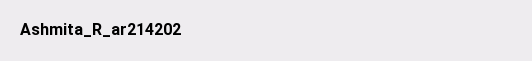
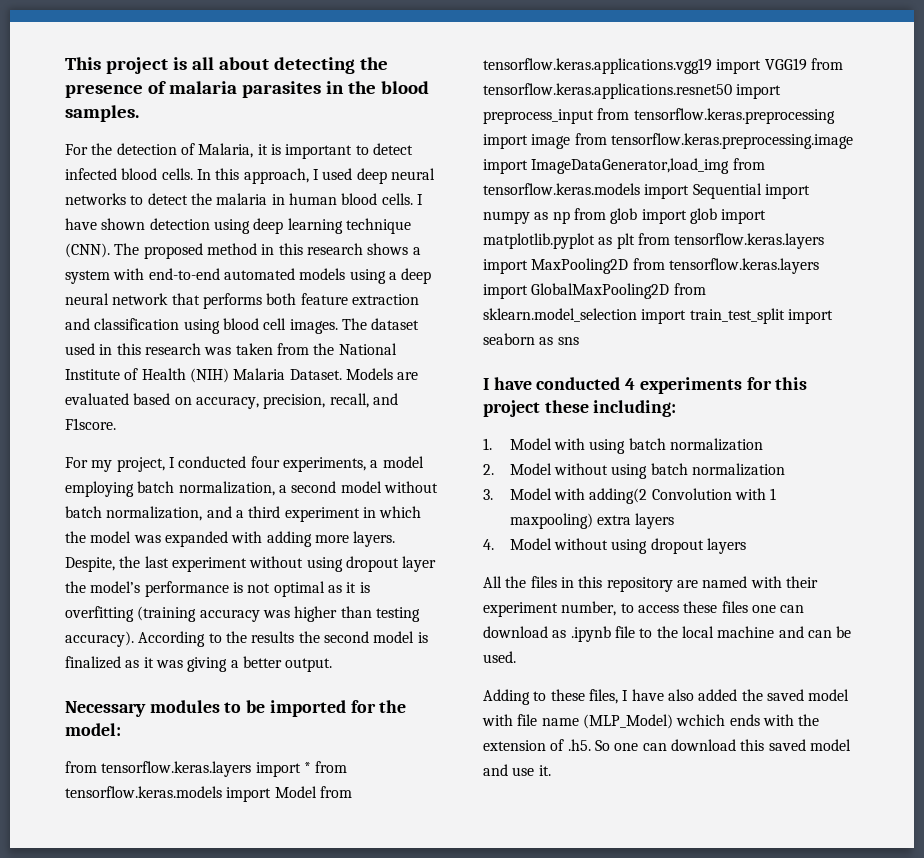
[20,23,181,37] Ashmita_R_ar214202 -> [65,57,388,74] [65,81,429,98] [65,105,139,122] [65,143,413,159] [65,168,435,184] [65,193,423,205] [65,218,411,234] [65,243,421,259] [65,268,432,284] [65,293,419,309] [65,318,420,334] [65,343,397,355] [65,368,419,383] [65,393,398,409] [65,418,116,430] [65,456,424,472] [65,481,438,497] [65,506,422,522] [65,531,396,547] [65,556,437,572] [65,581,370,597] [65,606,420,622] [65,631,428,647] [65,656,333,672] [65,700,407,717] [65,723,121,736] [65,761,348,777] [65,786,352,802] [483,58,843,74] [483,83,782,99] [483,108,835,124] [483,133,853,149] [483,158,765,174] [483,183,810,199] [483,208,767,224] [483,233,825,249] [483,258,819,274] [483,283,706,299] [483,308,833,324] [483,333,579,345] [483,377,808,394] [483,400,677,417] [483,438,764,454] [483,463,786,479] [483,488,777,504] [509,513,675,529] [483,538,747,554] [483,576,818,592] [483,601,805,617] [483,626,852,642] [483,651,516,663] [483,689,850,705] [482,714,820,729] [483,739,851,751] [483,764,551,776] This project is all about detecting the presence of malaria parasites in the blood samples. // For the detection of Malaria, it is important to detect infected blood cells. In this approach, I used deep neural networks to detect the malaria in human blood cells. I have shown detection using deep learning technique (CNN). The proposed method in this research shows a system with end-to-end automated models using a deep neural network that performs both feature extraction and classification using blood cell images. The dataset used in this research was taken from the National Institute of Health (NIH) Malaria Dataset. Models are evaluated based on accuracy, precision, recall, and F1score. // For my project, I conducted four experiments, a model employing batch normalization, a second model without batch normalization, and a third experiment in which the model was expanded with adding more layers. Despite, the last experiment without using dropout layer the model’s performance is not optimal as it is overfitting (training accuracy was higher than testing accuracy). According to the results the second model is finalized as it was giving a better output. // Necessary modules to be imported for the model: // from tensorflow.keras.layers import * from tensorflow.keras.models import Model from tensorflow.keras.applications.vgg19 import VGG19 from tensorflow.keras.applications.resnet50 import preprocess_input from tensorflow.keras.preprocessing import image from tensorflow.keras.preprocessing.image import ImageDataGenerator,load_img from tensorflow.keras.models import Sequential import numpy as np from glob import glob import matplotlib.pyplot as plt from tensorflow.keras.layers import MaxPooling2D from tensorflow.keras.layers import GlobalMaxPooling2D from sklearn.model_selection import train_test_split import seaborn as sns // I have conducted 4 experiments for this project these including: // 1. Model with using batch normalization // 2. Model without using batch normalization // 3. Model with adding(2 Convolution with 1 maxpooling) extra layers // 4. Model without using dropout layers // All the files in this repository are named with their experiment number, to access these files one can download as .ipynb file to the local machine and can be used. // Adding to these files, I have also added the saved model with file name (MLP_Model) wchich ends with the extension of .h5. So one can download this saved model and use it.

